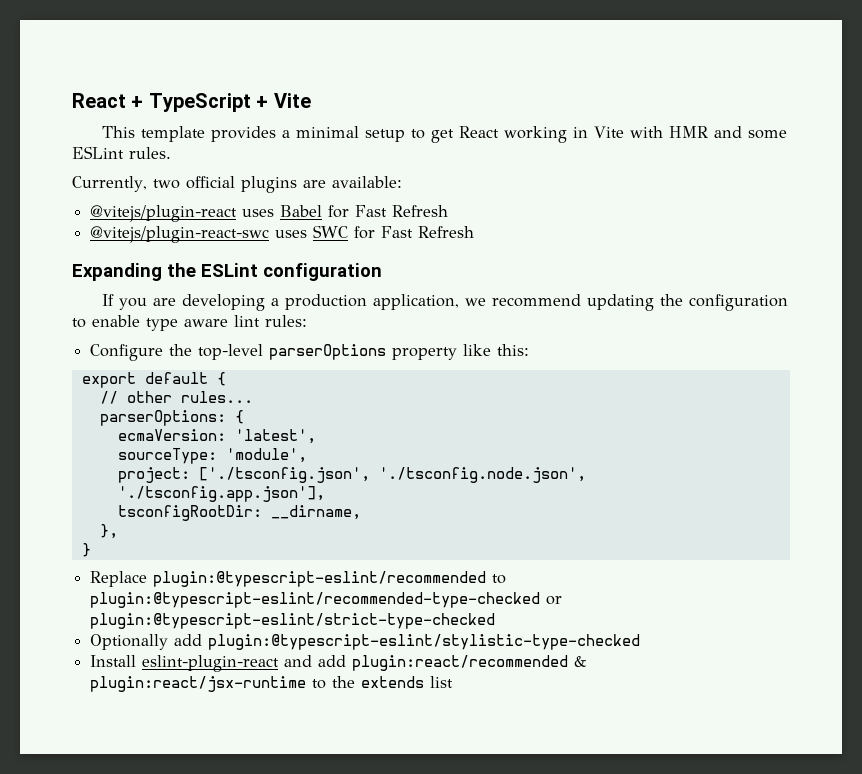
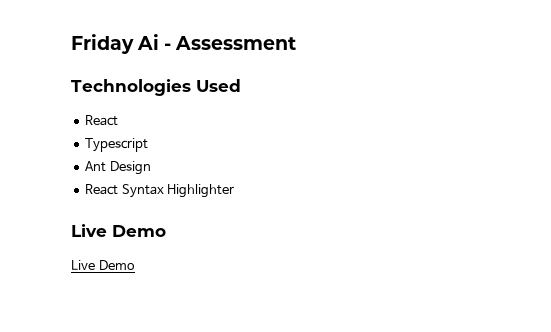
[72,93,311,112] [101,126,787,143] [72,146,171,159] [72,176,402,193] [90,205,449,222] [90,225,475,243] [72,263,382,281] [101,294,788,311] [72,315,307,331] [90,344,530,361] [81,372,226,388] [99,391,253,404] [99,410,244,426] [117,429,316,444] [117,448,307,464] [117,467,586,483] [117,486,325,502] [117,505,361,521] [99,524,118,539] [81,543,91,557] [90,571,507,587] [90,592,563,608] [90,613,496,629] [90,634,641,650] [90,655,587,672] [90,676,454,692] React + TypeScript + Vite // This template provides a minimal setup to get React working in Vite with HMR and some ESLint rules. // Currently, two official plugins are available: // @vitejs/plugin-react uses Babel for Fast Refresh // @vitejs/plugin-react-swc uses SWC for Fast Refresh // Expanding the ESLint configuration // If you are developing a production application, we recommend updating the configuration to enable type aware lint rules: // Configure the top-level parserOptions property like this: // export default { // // other rules... // parserOptions: { // ecmaVersion: 'latest', // sourceType: 'module', // project: ['./tsconfig.json', './tsconfig.node.json', './tsconfig.app.json'], // tsconfigRootDir: __dirname, // }, // } // Replace plugin:@typescript-eslint/recommended to plugin:@typescript-eslint/recommended-type-checked or plugin:@typescript-eslint/strict-type-checked // Optionally add plugin:@typescript-eslint/stylistic-type-checked // Install eslint-plugin-react and add plugin:react/recommended & plugin:react/jsx-runtime to the extends list -> [71,34,297,54] [71,79,241,96] [85,115,119,126] [85,138,149,152] [85,161,151,175] [85,184,235,198] [71,224,166,237] [71,260,135,270] Friday Ai - Assessment // Technologies Used // React // Typescript // Ant Design // React Syntax Highlighter // Live Demo // Live Demo

